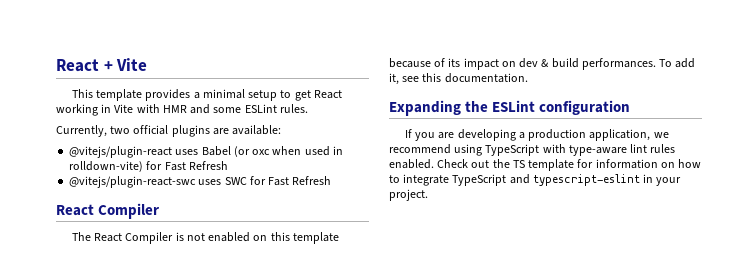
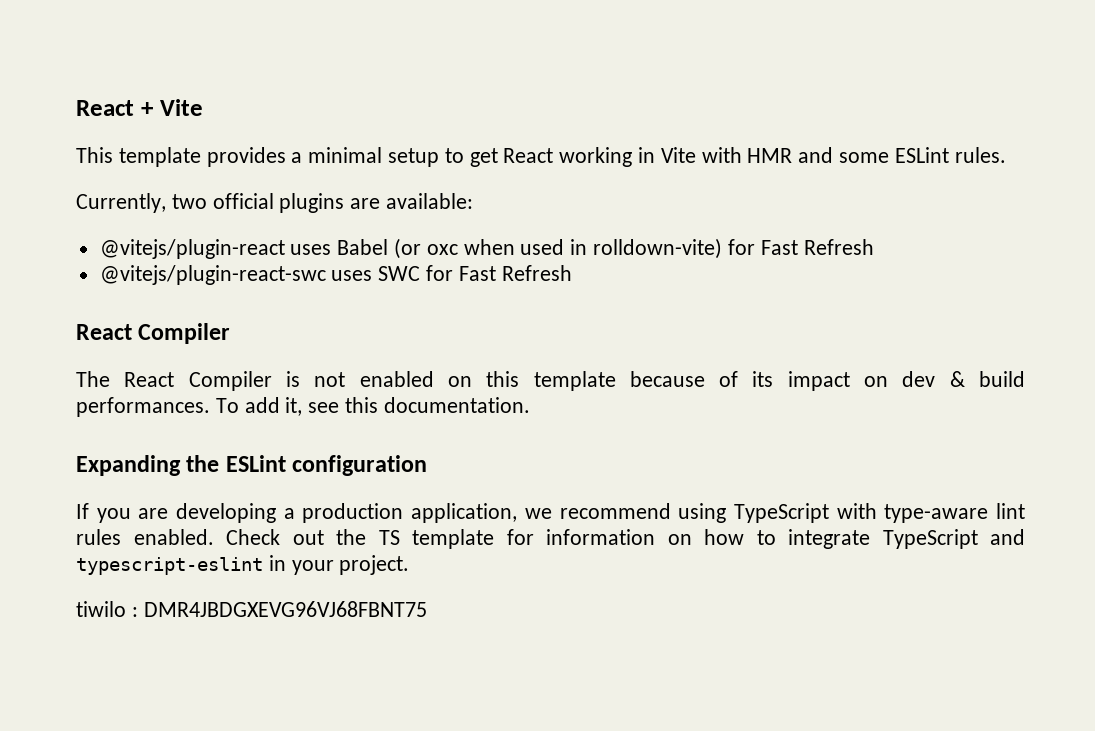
(428, 195) none -> [76,601,427,617] // tiwilo : DMR4JBDGXEVG96VJ68FBNT75

